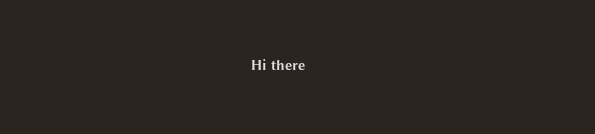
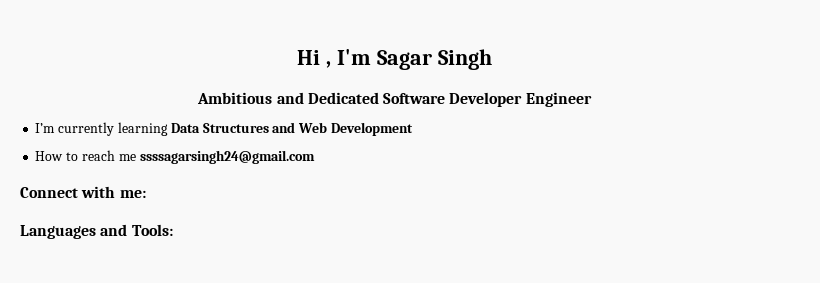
[270,60,305,70] there -> [326,49,492,70] [197,92,592,107] [35,122,413,136] [35,150,315,164] [20,186,146,198] [20,224,173,239] , I'm Sagar Singh // Ambitious and Dedicated Software Developer Engineer // I’m currently learning Data Structures and Web Development // How to reach me ssssagarsingh24@gmail.com // Connect with me: // Languages and Tools:

